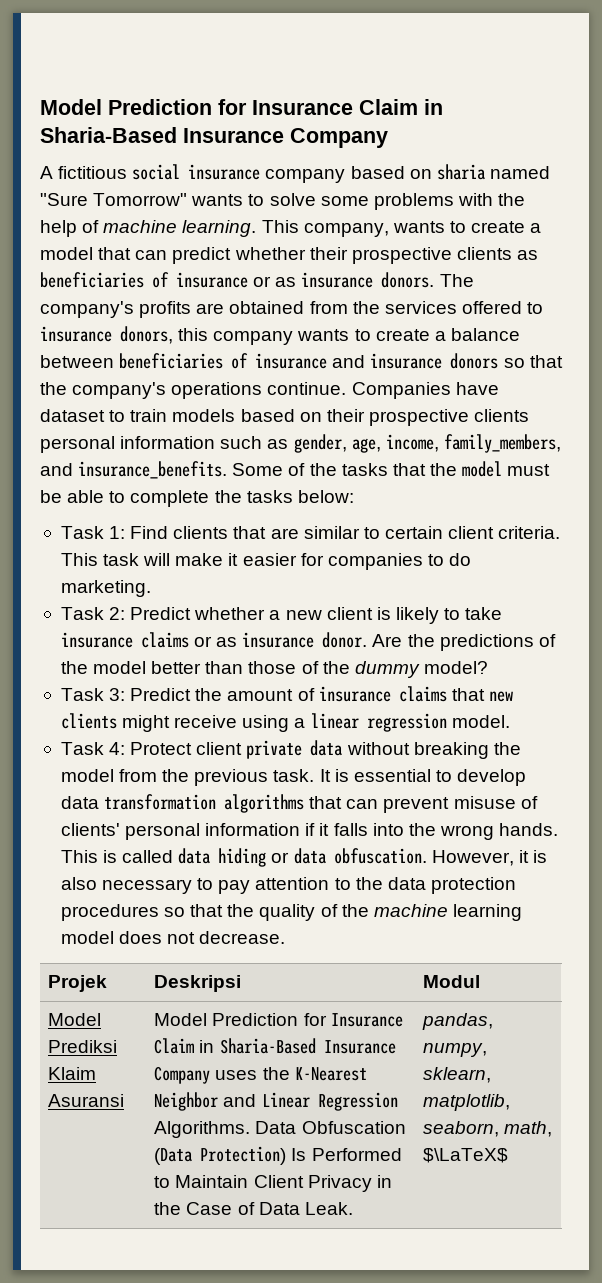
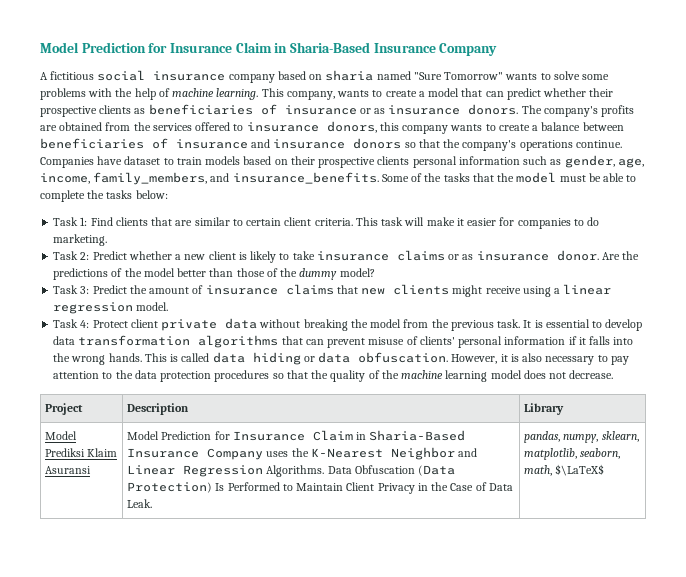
[48,975,108,992] [154,975,242,992] [423,975,481,988] Projek | Deskripsi | Modul -> [45,403,84,415] [127,403,190,415] [524,403,565,415] Project | Description | Library

